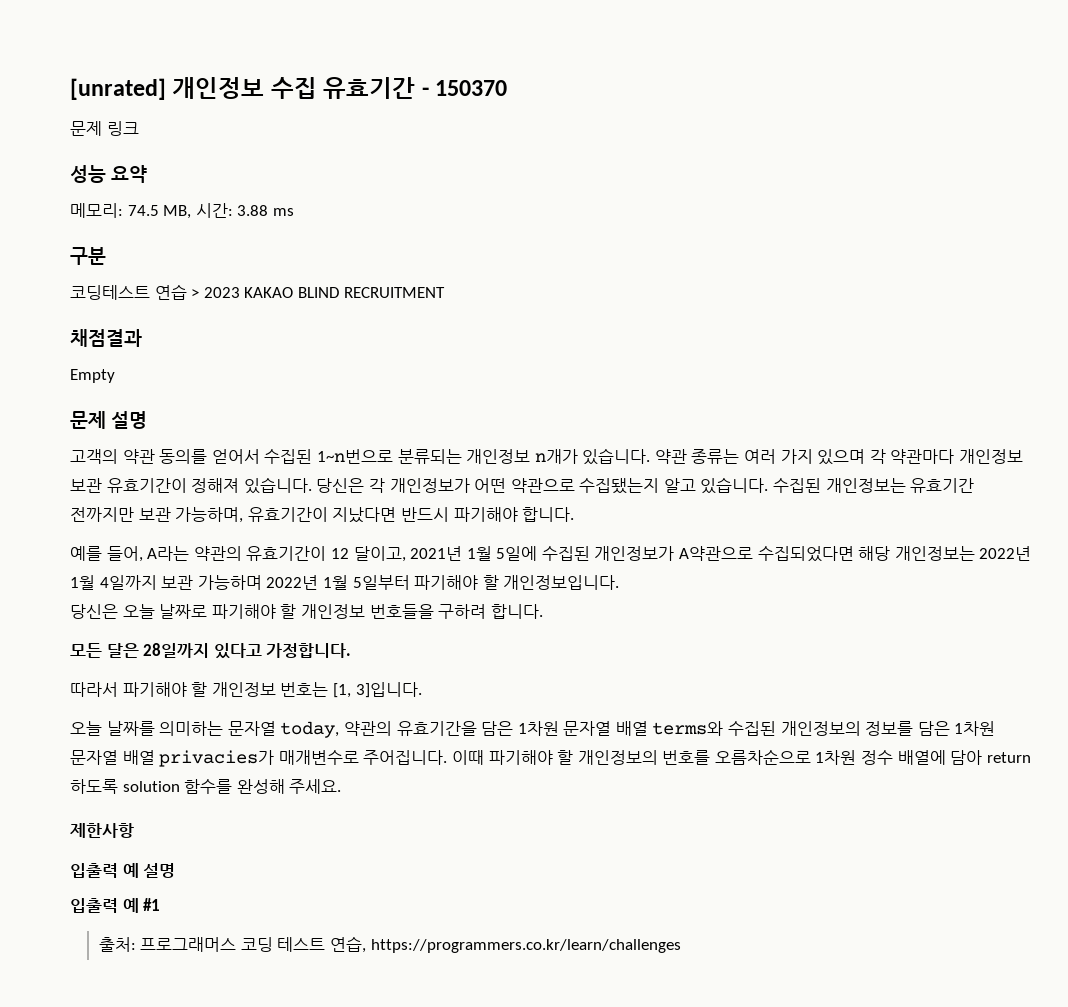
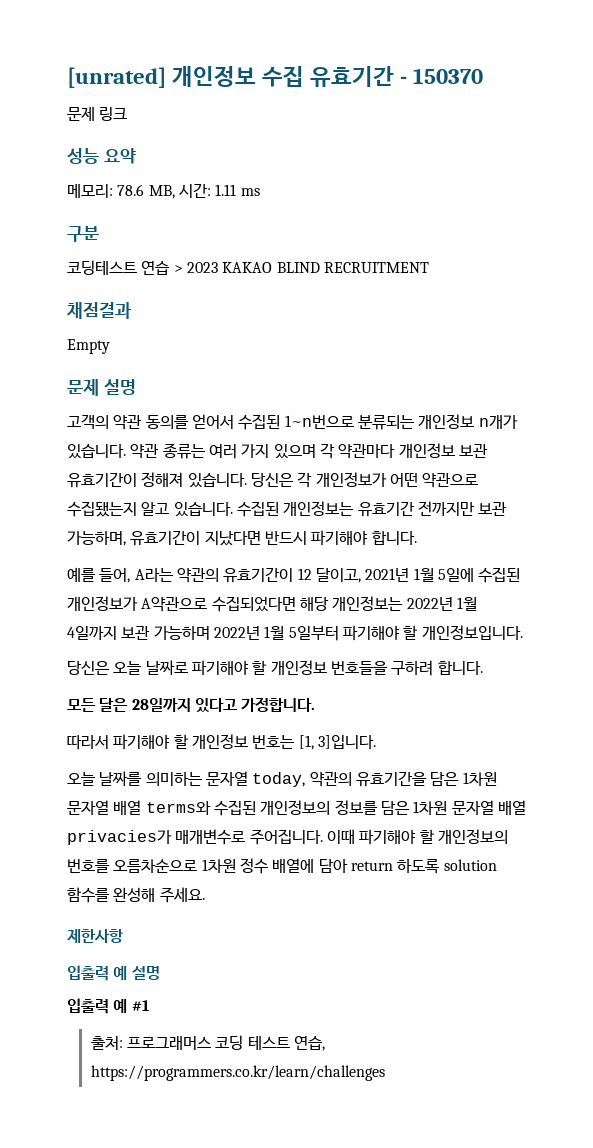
[127,205,159,216] 74.5 -> [117,184,145,196] 78.6
[237,205,269,216] 3.88 -> [215,184,237,196] 1.11

